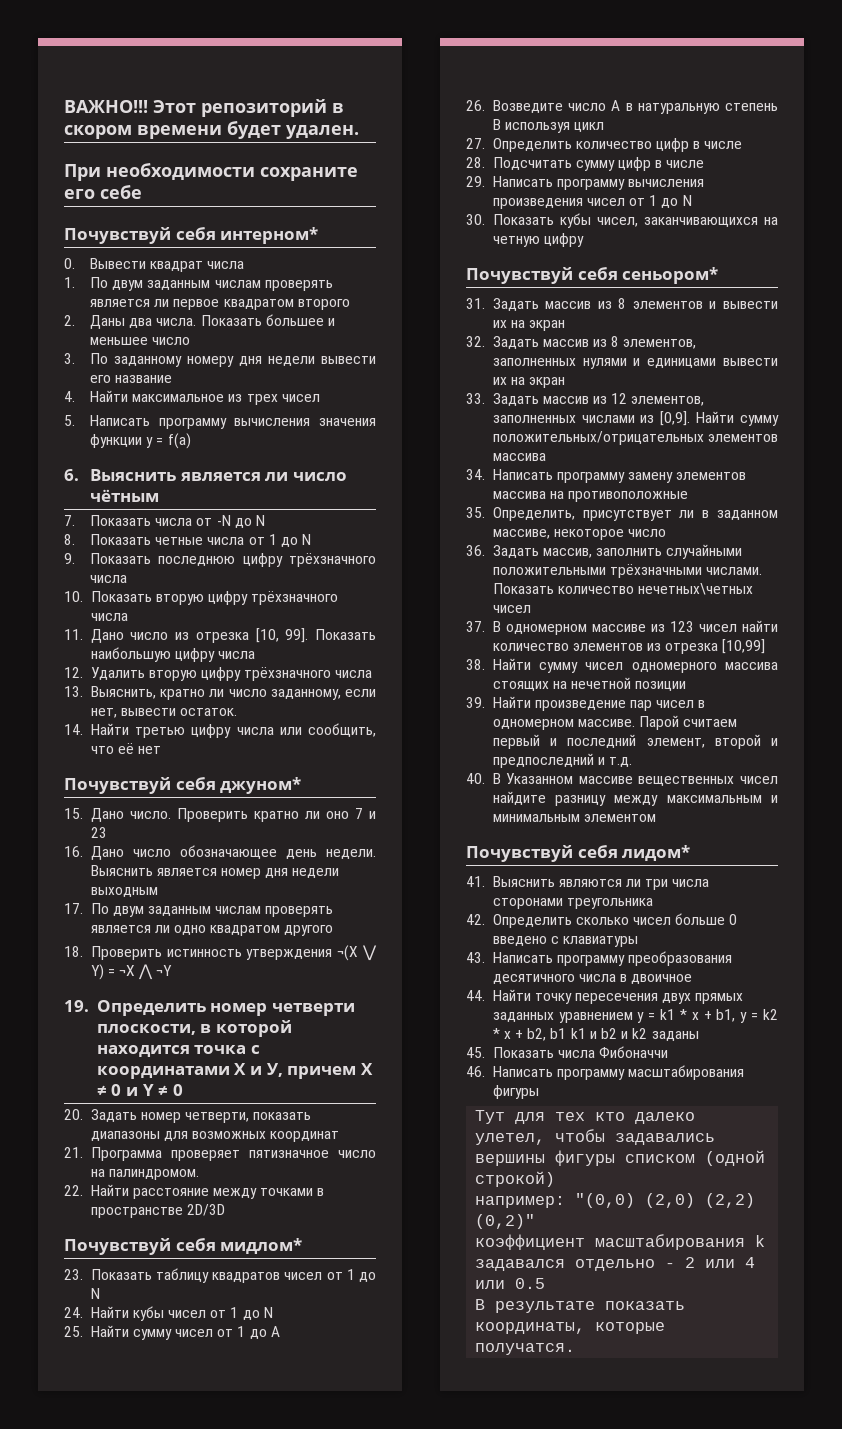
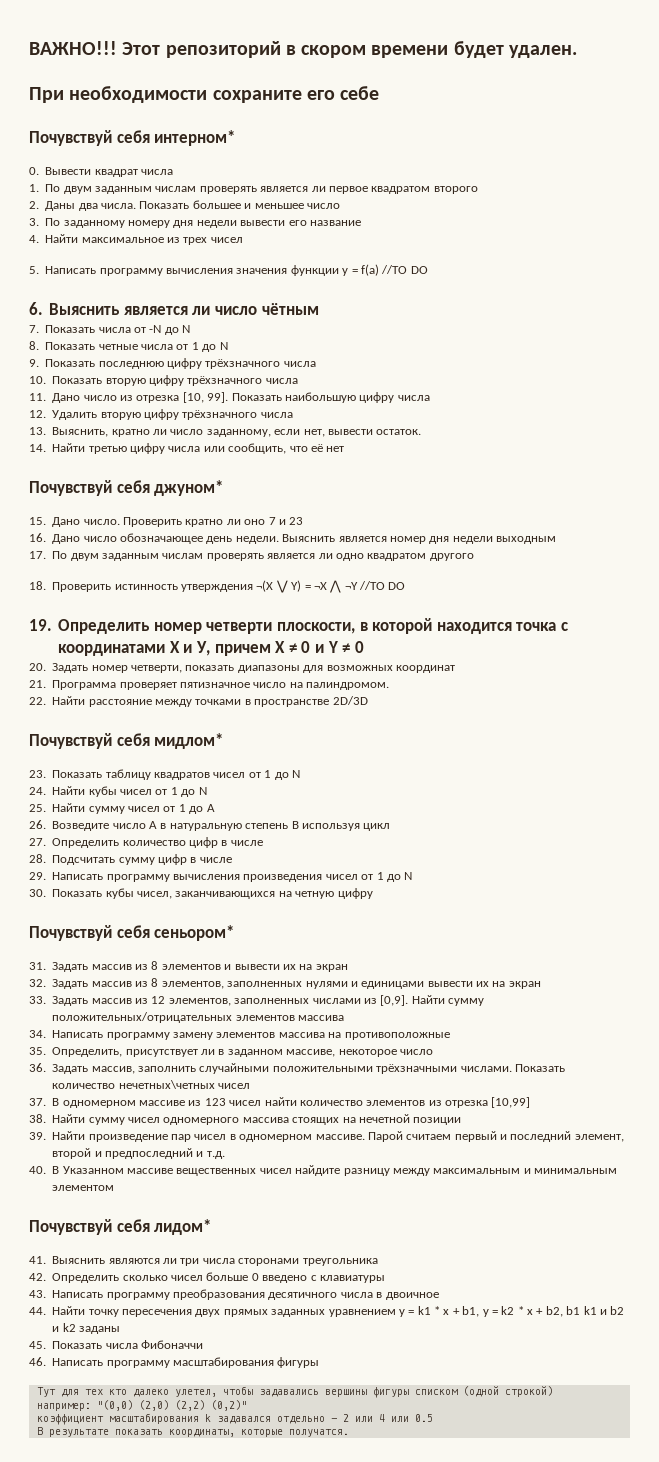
(191, 441) none -> [381,265,428,274] //TO DO
(173, 970) none -> [359,581,406,590] //TO DO

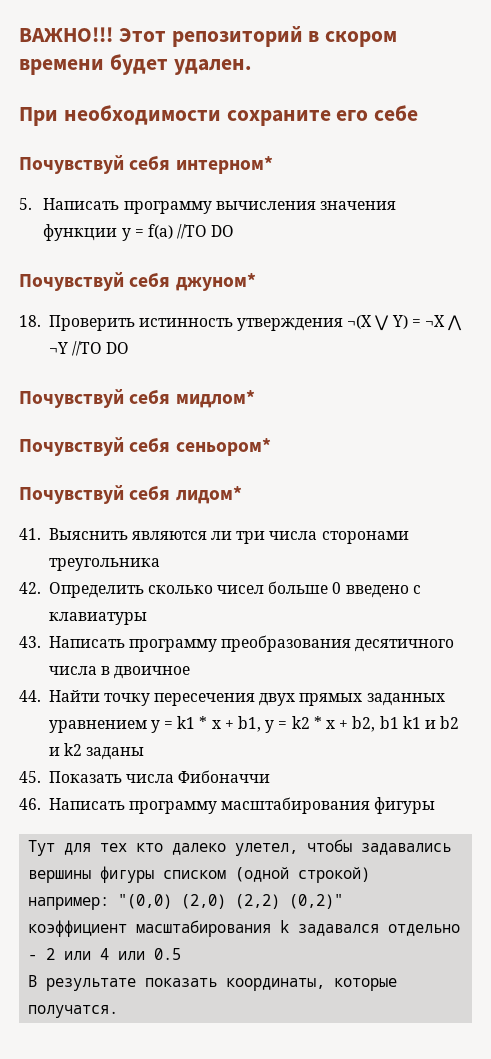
[29,167,173,177] [29,184,478,194] [29,200,340,211] [29,218,361,228] [29,234,243,245] // 0. Вывести квадрат числа // 1. По двум заданным числам проверять является ли первое квадратом второго // 2. Даны два числа. Показать большее и меньшее число // 3. По заданному номеру дня недели вывести его название // 4. Найти максимальное из трех чисел -> (273, 165) none
[29,302,319,315] [29,325,191,335] [29,341,228,352] [29,358,316,369] [29,375,298,386] [29,392,430,403] [29,409,293,420] [29,427,422,437] [29,443,345,454] [29,480,224,496] [29,517,304,527] [29,533,556,544] [29,551,474,561] 6. Выяснить является ли число чётным // 7. Показать числа от -N до N // 8. Показать четные числа от 1 до N // 9. Показать последнюю цифру трёхзначного числа // 10. Показать вторую цифру трёхзначного числа // 11. Дано число из отрезка [10, 99]. Показать наибольшую цифру числа // 12. Удалить вторую цифру трёхзначного числа // 13. Выяснить, кратно ли число заданному, если нет, вывести остаток. // 14. Найти третью цифру числа или сообщить, что её нет // Почувствуй себя джуном* // 15. Дано число. Проверить кратно ли оно 7 и 23 // 16. Дано число обозначающее день недели. Выяснить является номер дня недели выходным // 17. По двум заданным числам проверять является ли одно квадратом другого -> [19,272,256,291] Почувствуй себя джуном*
[29,618,568,634] [58,641,364,656] [29,663,455,673] [29,680,390,690] [29,696,368,707] [29,733,224,749] [29,769,300,780] [29,786,207,797] [29,803,215,814] [29,820,391,831] [29,837,263,848] [29,854,232,865] [29,872,413,882] [29,888,373,899] [29,925,235,941] [29,961,348,972] [29,978,541,989] [29,995,484,1006] [52,1012,344,1023] [29,1030,450,1040] [29,1047,433,1057] [29,1063,565,1074] [52,1080,250,1089] [29,1097,531,1108] [29,1114,462,1125] [29,1131,624,1142] [52,1148,225,1159] [29,1165,617,1176] [52,1185,115,1191] 19. Определить номер четверти плоскости, в которой находится точка с координатами Х и У, причем X ≠ 0 и Y ≠ 0 // 20. Задать номер четверти, показать диапазоны для возможных координат // 21. Программа проверяет пятизначное число на палиндромом. // 22. Найти расстояние между точками в пространстве 2D/3D // Почувствуй себя мидлом* // 23. Показать таблицу квадратов чисел от 1 до N // 24. Найти кубы чисел от 1 до N // 25. Найти сумму чисел от 1 до А // 26. Возведите число А в натуральную степень B используя цикл // 27. Определить количество цифр в числе // 28. Подсчитать сумму цифр в числе // 29. Написать программу вычисления произведения чисел от 1 до N // 30. Показать кубы чисел, заканчивающихся на четную цифру // Почувствуй себя сеньором* // 31. Задать массив из 8 элементов и вывести их на экран // 32. Задать массив из 8 элементов, заполненных нулями и единицами вывести их на экран // 33. Задать массив из 12 элементов, заполненных числами из [0,9]. Найти сумму положительных/отрицательных элементов массива // 34. Написать программу замену элементов массива на противоположные // 35. Определить, присутствует ли в заданном массиве, некоторое число // 36. Задать массив, заполнить случайными положительными трёхзначными числами. Показать количество нечетных\четных чисел // 37. В одномерном массиве из 123 чисел найти количество элементов из отрезка [10,99] // 38. Найти сумму чисел одномерного массива стоящих на нечетной позиции // 39. Найти произведение пар чисел в одномерном массиве. Парой считаем первый и последний элемент, второй и предпоследний и т.д. // 40. В Указанном массиве вещественных чисел найдите разницу между максимальным и минимальным элементом -> [19,389,255,408] [19,437,271,456] Почувствуй себя мидлом* // Почувствуй себя сеньором*

